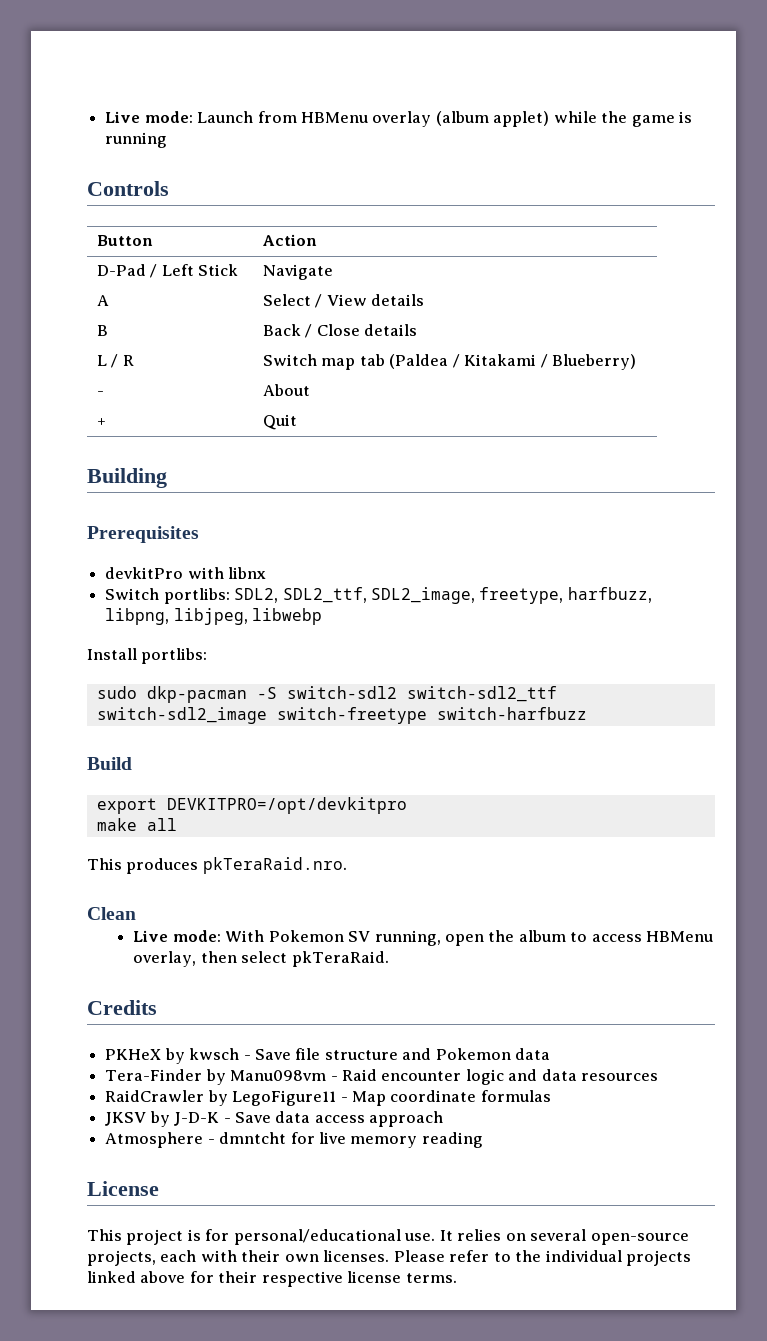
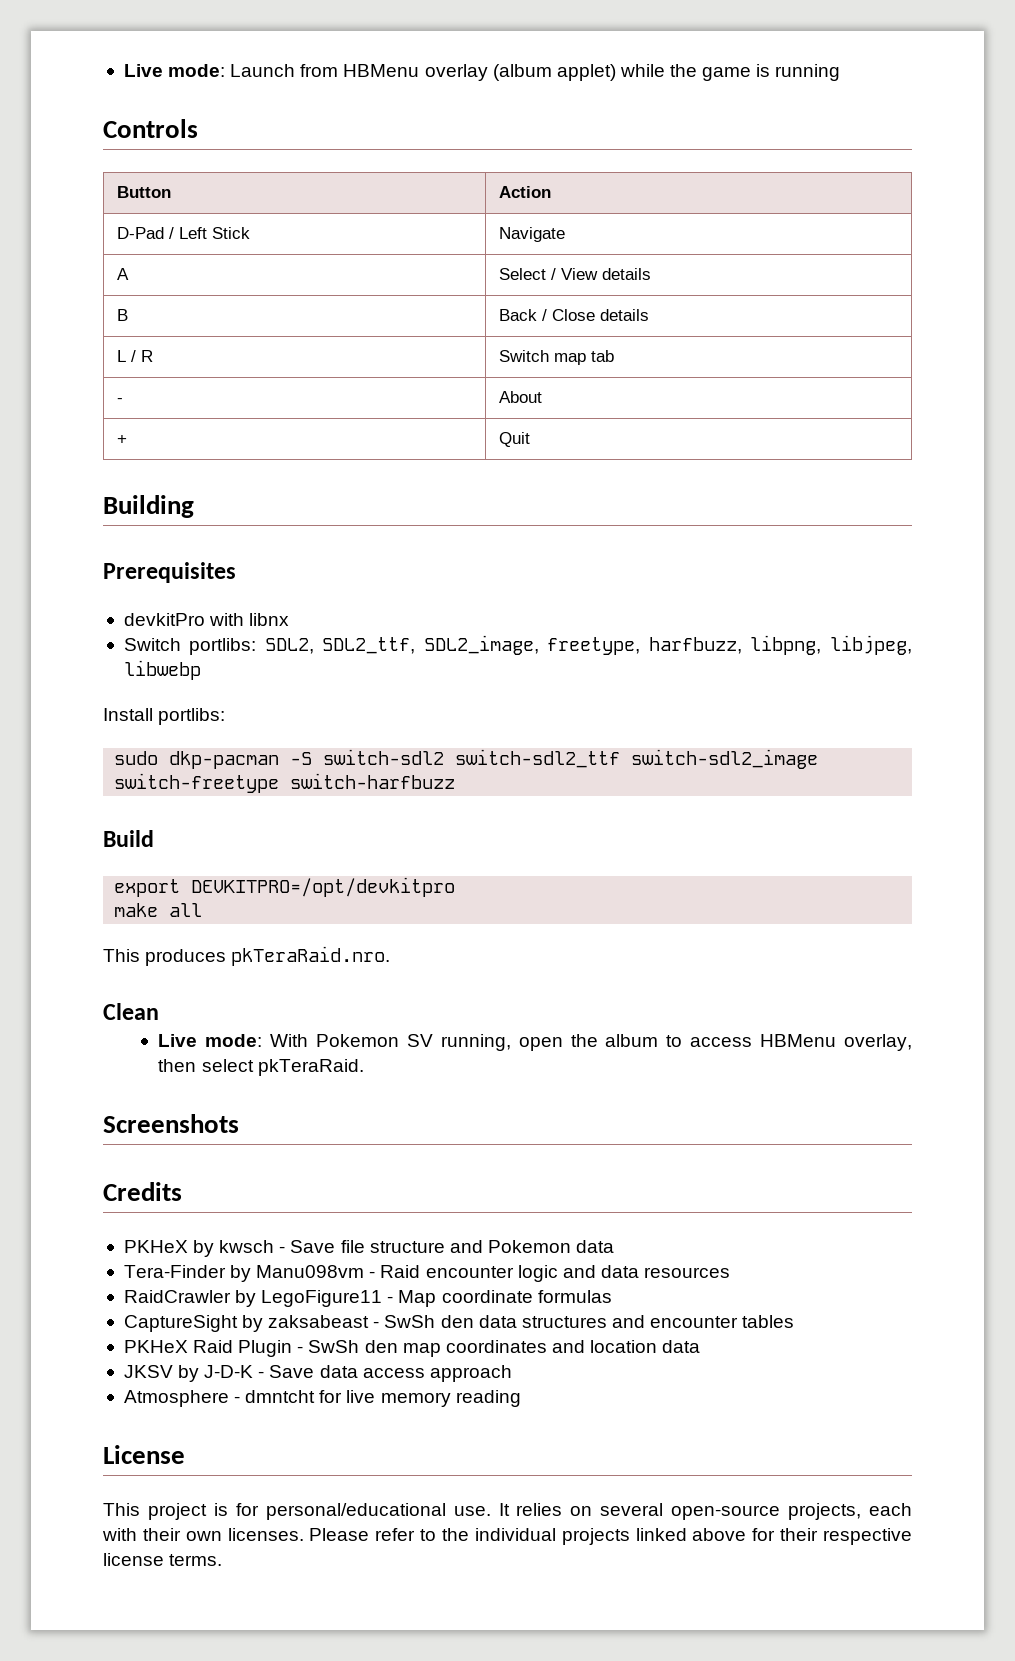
[389,354,637,370] (Paldea / Kitakami / Blueberry) -> (615, 356) none
(389, 959) none -> [103,1114,239,1133] // Screenshots
(551, 1096) none -> [123,1315,795,1332] [123,1340,701,1357] // CaptureSight by zaksabeast - SwSh den data structures and encounter tables // PKHeX Raid Plugin - SwSh den map coordinates and location data

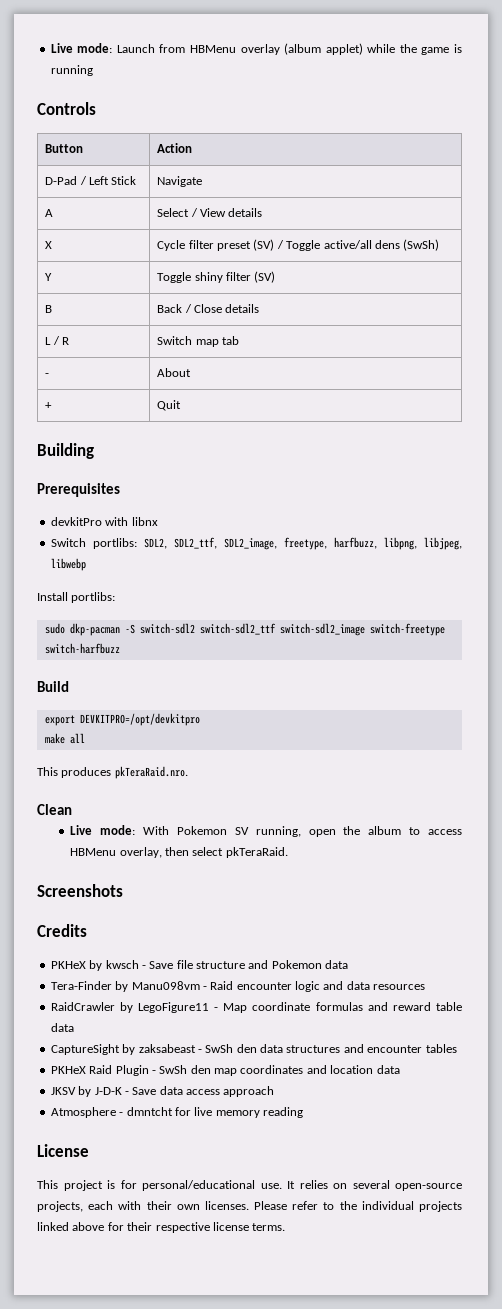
(652, 274) none -> [45,241,53,249] [157,239,440,251] [45,273,53,281] [157,271,276,283] // X | Cycle filter preset (SV) / Toggle active/all dens (SwSh) // Y | Toggle shiny filter (SV)
(612, 1296) none -> [367,1002,463,1011] [50,1023,74,1032] and reward table data

